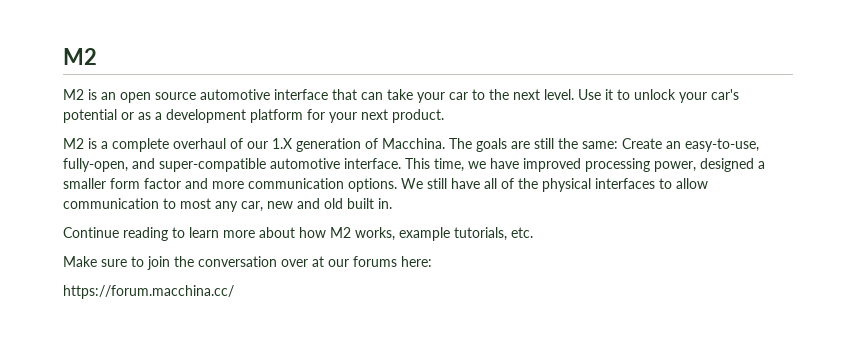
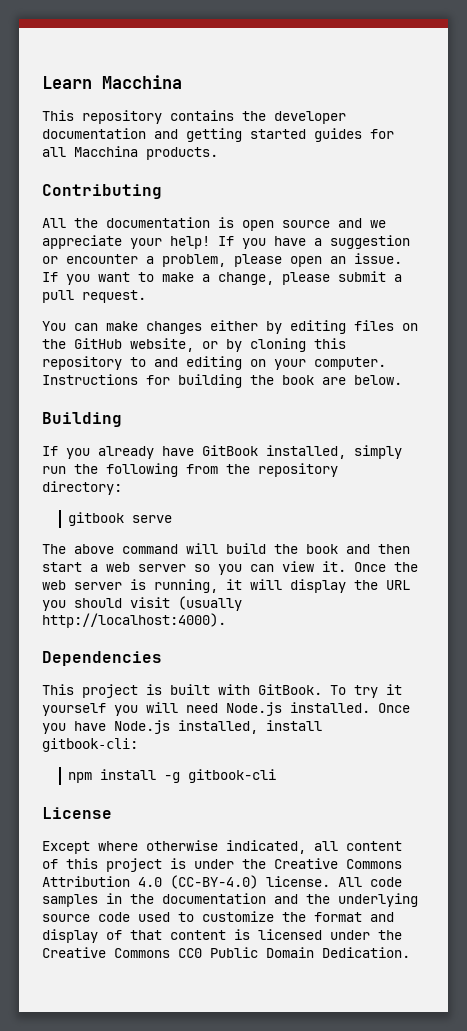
[63,48,97,65] [63,89,739,103] [63,109,444,123] [63,138,759,152] [63,158,765,172] [63,178,708,192] [63,198,392,212] [63,227,533,241] [63,256,432,270] [63,285,234,299] M2 // M2 is an open source automotive interface that can take your car to the next level. Use it to unlock your car's potential or as a development platform for your next product. // M2 is a complete overhaul of our 1.X generation of Macchina. The goals are still the same: Create an easy-to-use, fully-open, and super-compatible automotive interface. This time, we have improved processing power, designed a smaller form factor and more communication options. We still have all of the physical interfaces to allow communication to most any car, new and old built in. // Continue reading to learn more about how M2 works, example tutorials, etc. // Make sure to join the conversation over at our forums here: // https://forum.macchina.cc/ -> [42,75,182,89] [42,110,346,124] [42,128,394,142] [42,146,218,160] [42,184,162,199] [42,217,386,231] [42,235,410,249] [42,253,402,267] [42,271,402,285] [42,290,146,303] [42,320,418,334] [42,338,346,352] [42,356,386,370] [42,374,402,388] [42,412,122,427] [42,445,402,459] [42,463,338,477] [42,481,122,495] [68,512,173,526] [42,543,410,554] [42,561,418,575] [42,579,410,593] [42,596,242,611] [42,613,226,628] [42,651,162,666] [42,684,402,698] [42,702,410,716] [42,720,322,734] [42,738,138,752] [68,769,277,783] [42,807,112,819] [42,840,402,854] [42,858,402,872] [42,875,402,889] [42,893,418,907] [42,911,394,922] [42,929,402,943] [42,947,410,958] Learn Macchina // This repository contains the developer documentation and getting started guides for all Macchina products. // Contributing // All the documentation is open source and we appreciate your help! If you have a suggestion or encounter a problem, please open an issue. If you want to make a change, please submit a pull request. // You can make changes either by editing files on the GitHub website, or by cloning this repository to and editing on your computer. Instructions for building the book are below. // Building // If you already have GitBook installed, simply run the following from the repository directory: // gitbook serve // The above command will build the book and then start a web server so you can view it. Once the web server is running, it will display the URL you should visit (usually http://localhost:4000). // Dependencies // This project is built with GitBook. To try it yourself you will need Node.js installed. Once you have Node.js installed, install gitbook-cli: // npm install -g gitbook-cli // License // Except where otherwise indicated, all content of this project is under the Creative Commons Attribution 4.0 (CC-BY-4.0) license. All code samples in the documentation and the underlying source code used to customize the format and display of that content is licensed under the Creative Commons CC0 Public Domain Dedication.

